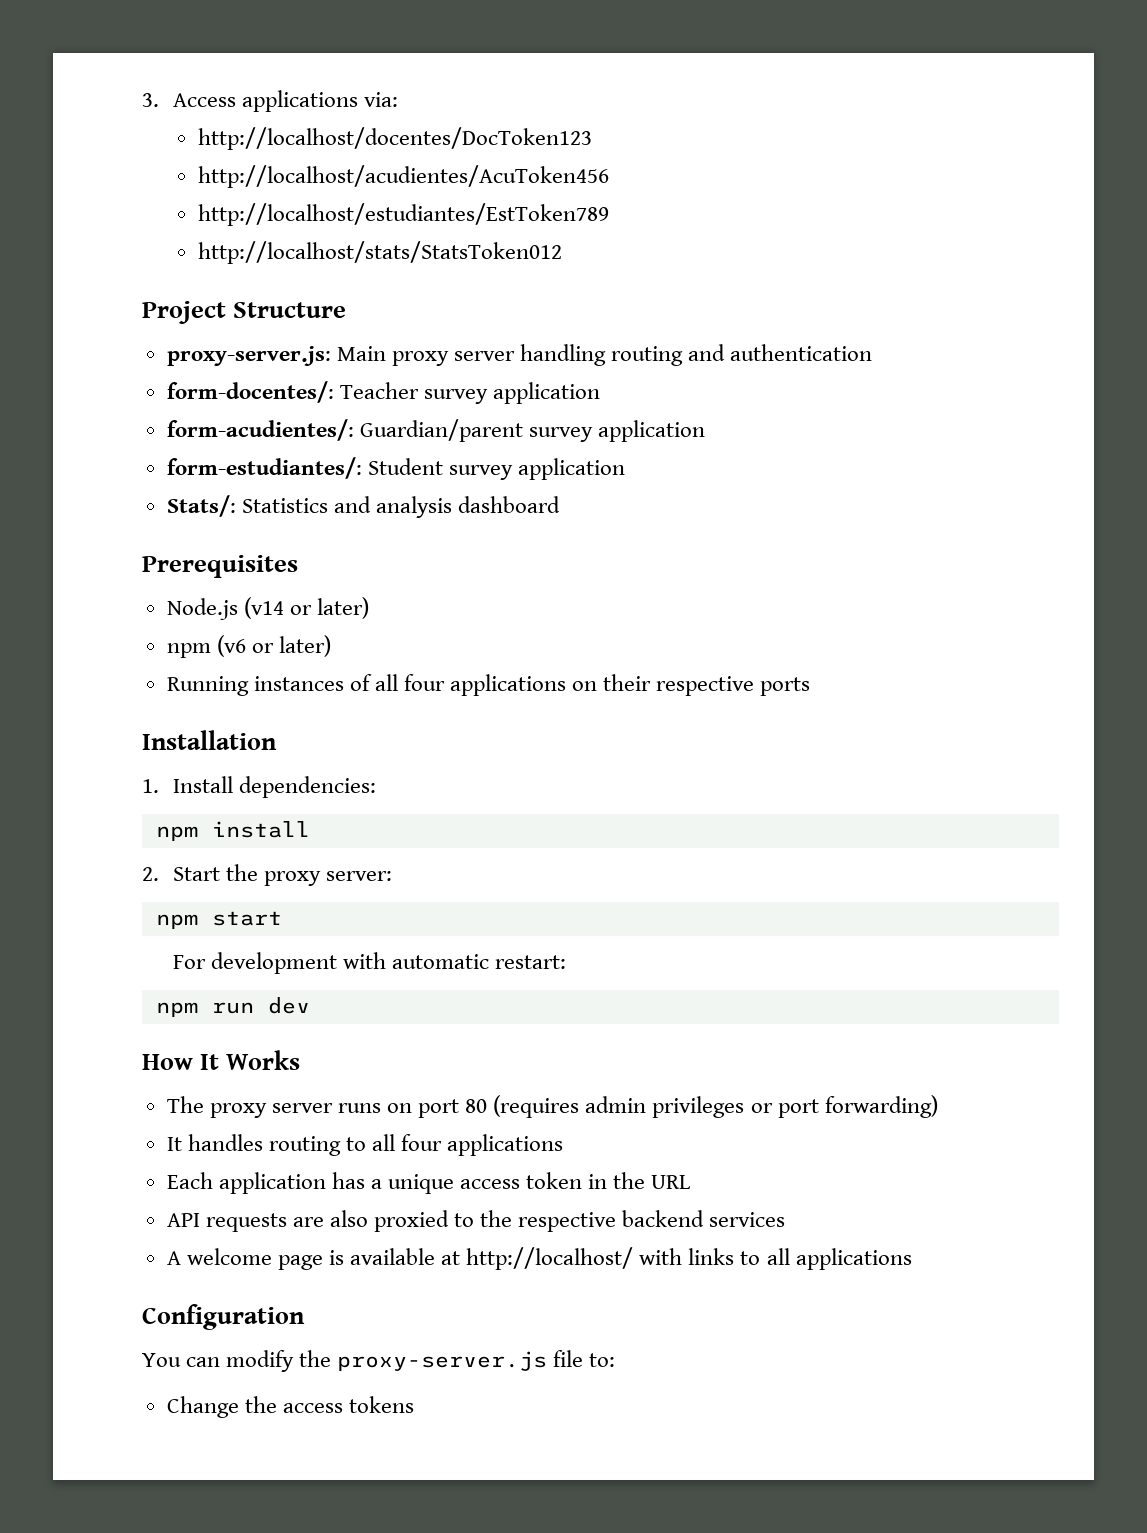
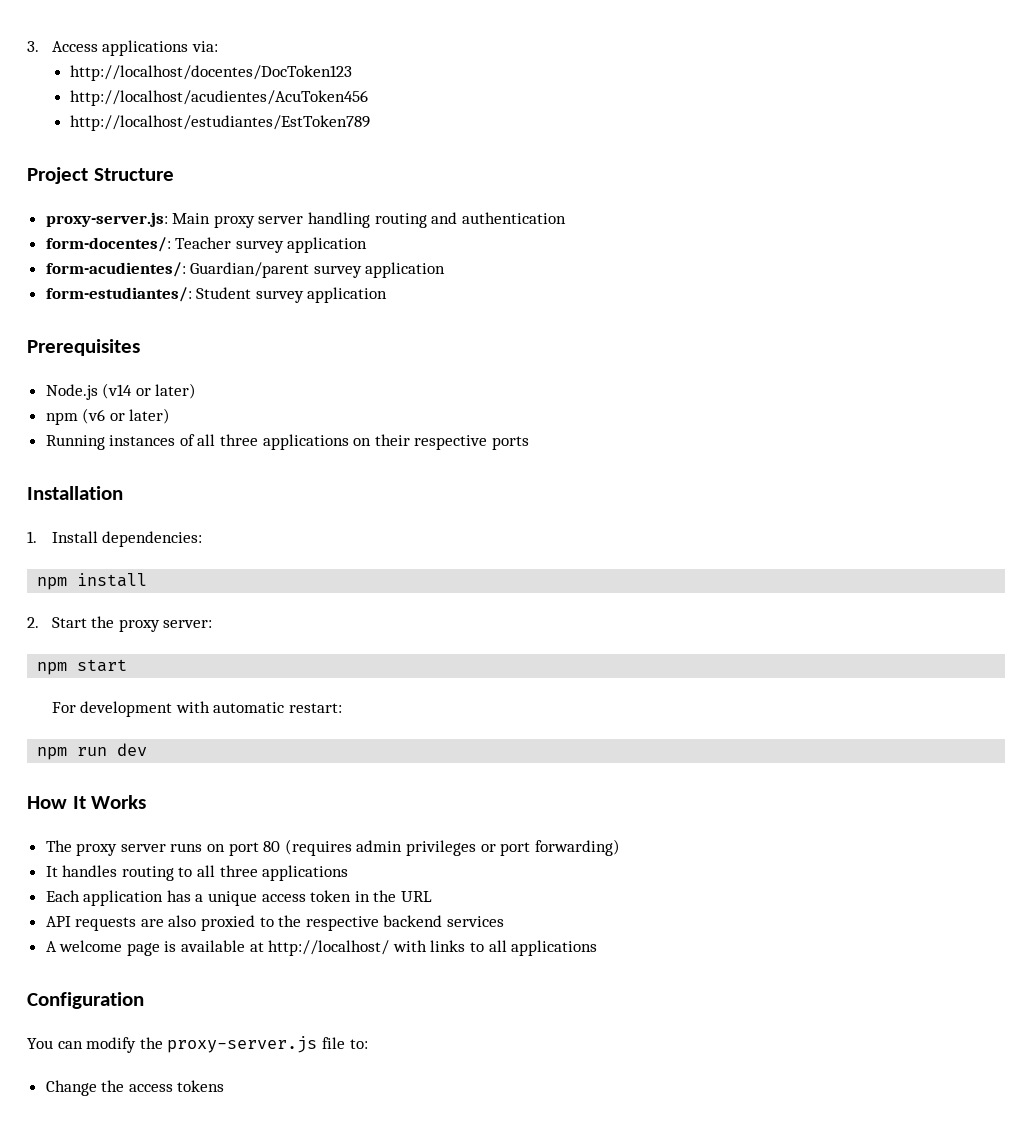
[197,241,562,264] // http://localhost/stats/StatsToken012 -> (371, 123) none
[166,495,561,518] // Stats/: Statistics and analysis dashboard -> (388, 295) none
[404,674,446,691] four -> [220,434,259,446] three
[401,1134,443,1151] four -> [219,865,258,877] three

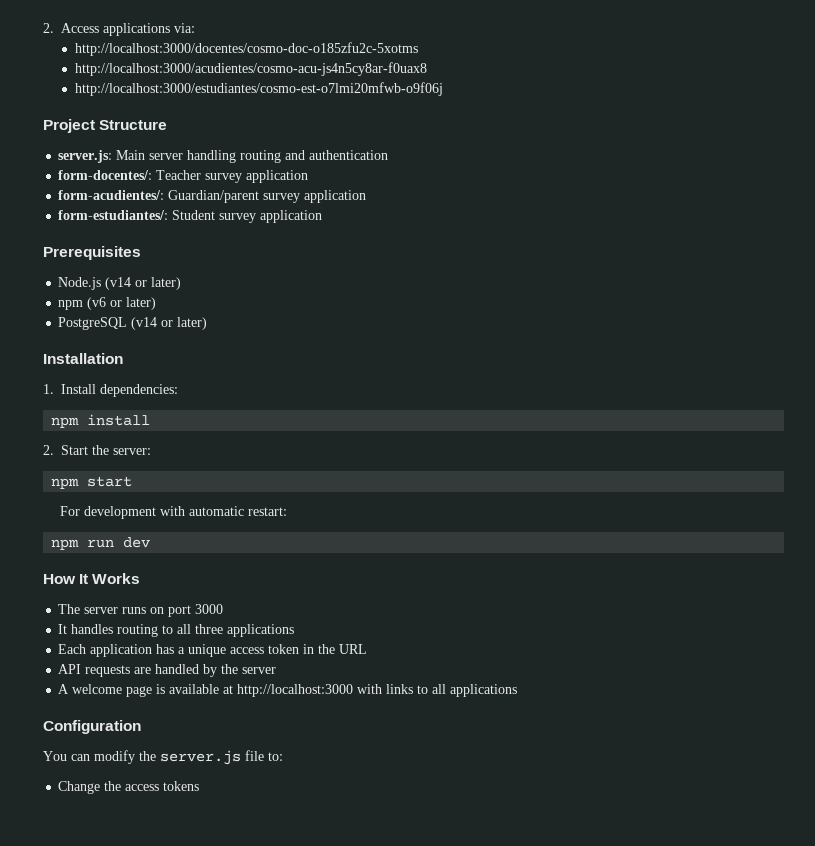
[27,41,39,52] 3. -> [43,23,54,33] 2.
[70,65,353,81] [70,90,369,106] [70,115,371,131] http://localhost/docentes/DocToken123 // http://localhost/acudientes/AcuToken456 // http://localhost/estudiantes/EstToken789 -> [74,42,418,56] [74,62,427,76] [74,82,443,96] http://localhost:3000/docentes/cosmo-doc-o185zfu2c-5xotms // http://localhost:3000/acudientes/cosmo-acu-js4n5cy8ar-f0uax8 // http://localhost:3000/estudiantes/cosmo-est-o7lmi20mfwb-o9f06j
[45,212,255,228] proxy-server.js: Main proxy -> [58,150,146,163] server.js: Main
[45,434,530,450] Running instances of all three applications on their respective ports -> [58,317,208,330] PostgreSQL (v14 or later)
[118,619,160,632] proxy -> (109, 450) none
[76,843,118,856] proxy -> (81, 609) none
[263,839,620,856] 80 (requires admin privileges or port forwarding) -> [195,604,224,614] 3000
[168,915,505,931] also proxied to the respective backend services -> [155,664,277,677] handled by the server
[268,940,390,956] http://localhost/ -> [237,684,354,697] http://localhost:3000
[167,1036,318,1053] proxy-server.js -> [160,750,241,765] server.js

